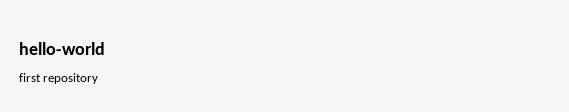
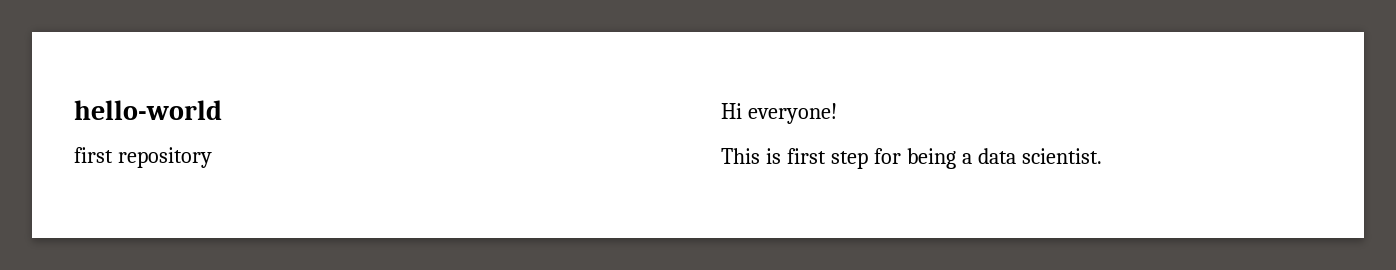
(99, 78) none -> [721,103,837,124] [721,148,1102,169] // Hi everyone! // This is first step for being a data scientist.

